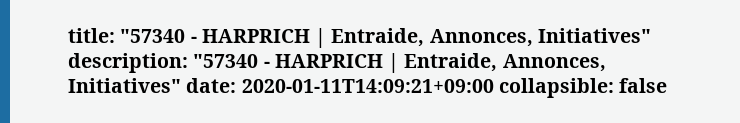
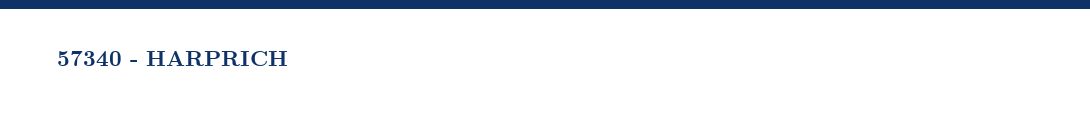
[68,28,651,48] [68,53,606,73] [68,78,668,98] title: "57340 - HARPRICH | Entraide, Annonces, Initiatives" description: "57340 - HARPRICH | Entraide, Annonces, Initiatives" date: 2020-01-11T14:09:21+09:00 collapsible: false -> [57,51,288,67] 57340 - HARPRICH

